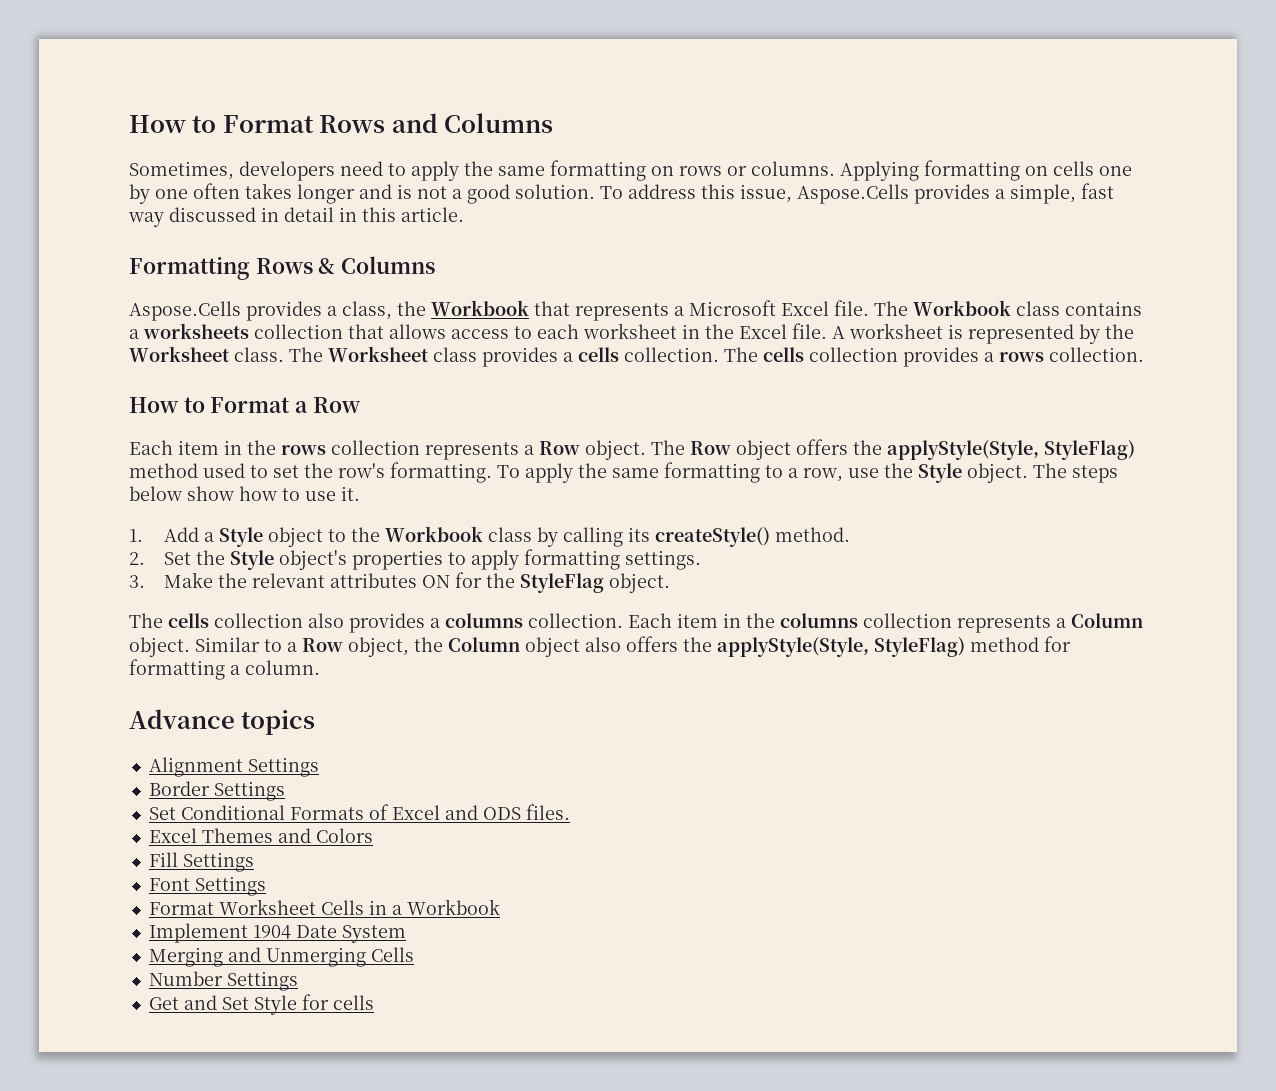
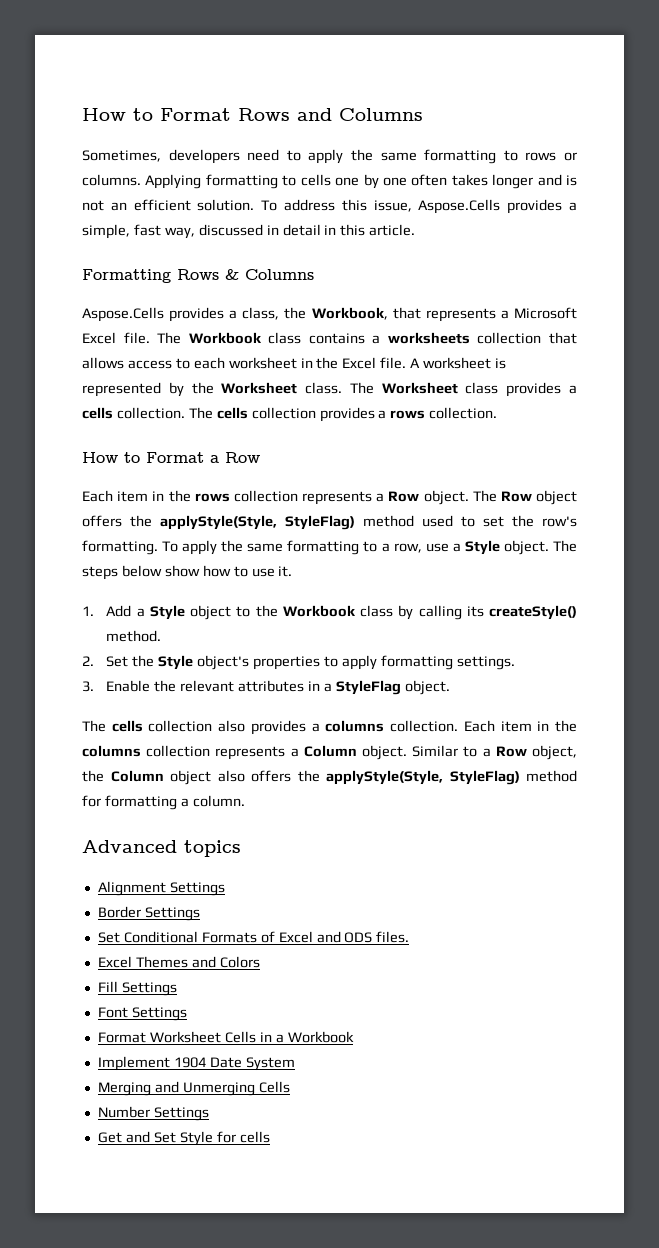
[651,166,674,176] on -> [503,150,518,161] to
[1025,166,1048,176] on -> [282,175,297,186] to
[452,184,510,204] a good -> [110,199,191,211] an efficient
[128,212,164,227] way -> [164,227,195,239] way,
[431,300,529,316] Workbook -> [311,307,388,320] Workbook,
[884,463,913,478] the -> [452,543,461,552] a
[164,572,214,588] Make -> [106,680,151,692] Enable
[422,572,516,588] ON for the -> [307,681,332,692] in a
[129,709,235,729] Advance -> [82,840,177,853] Advanced

